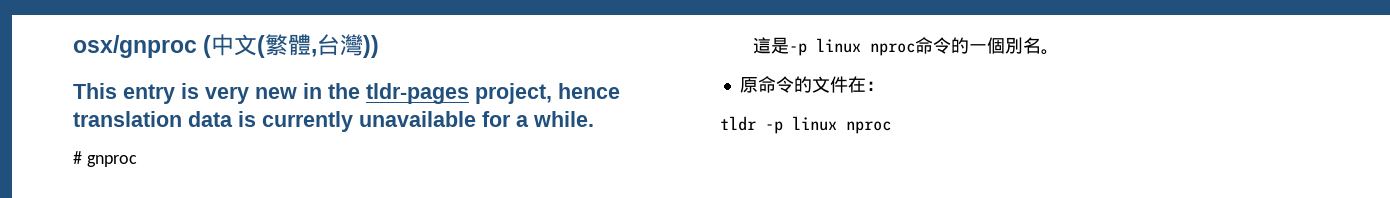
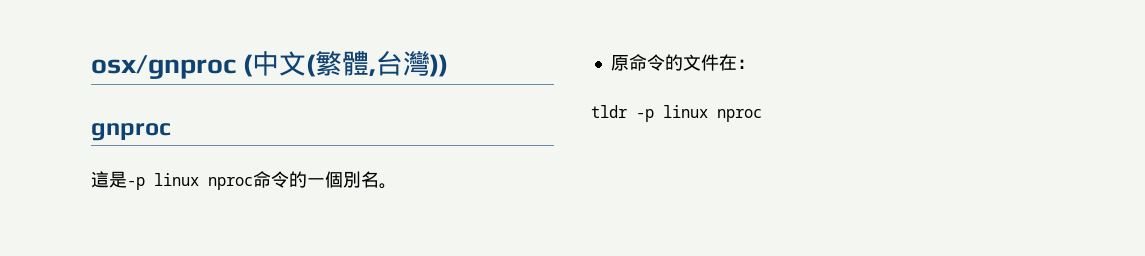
[73,83,620,104] [73,111,594,132] [73,151,82,164] This entry is very new in the tldr-pages project, hence translation data is currently unavailable for a while. // # -> (449, 65) none

